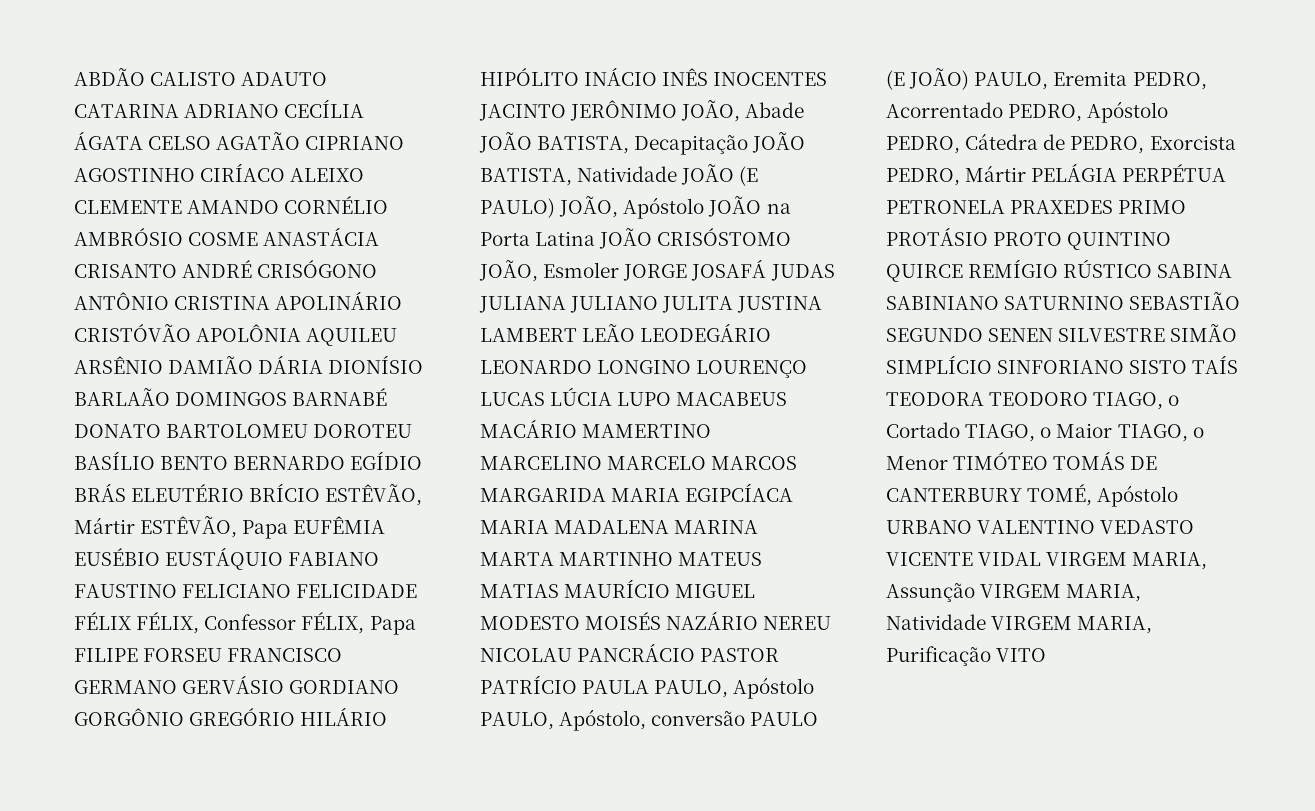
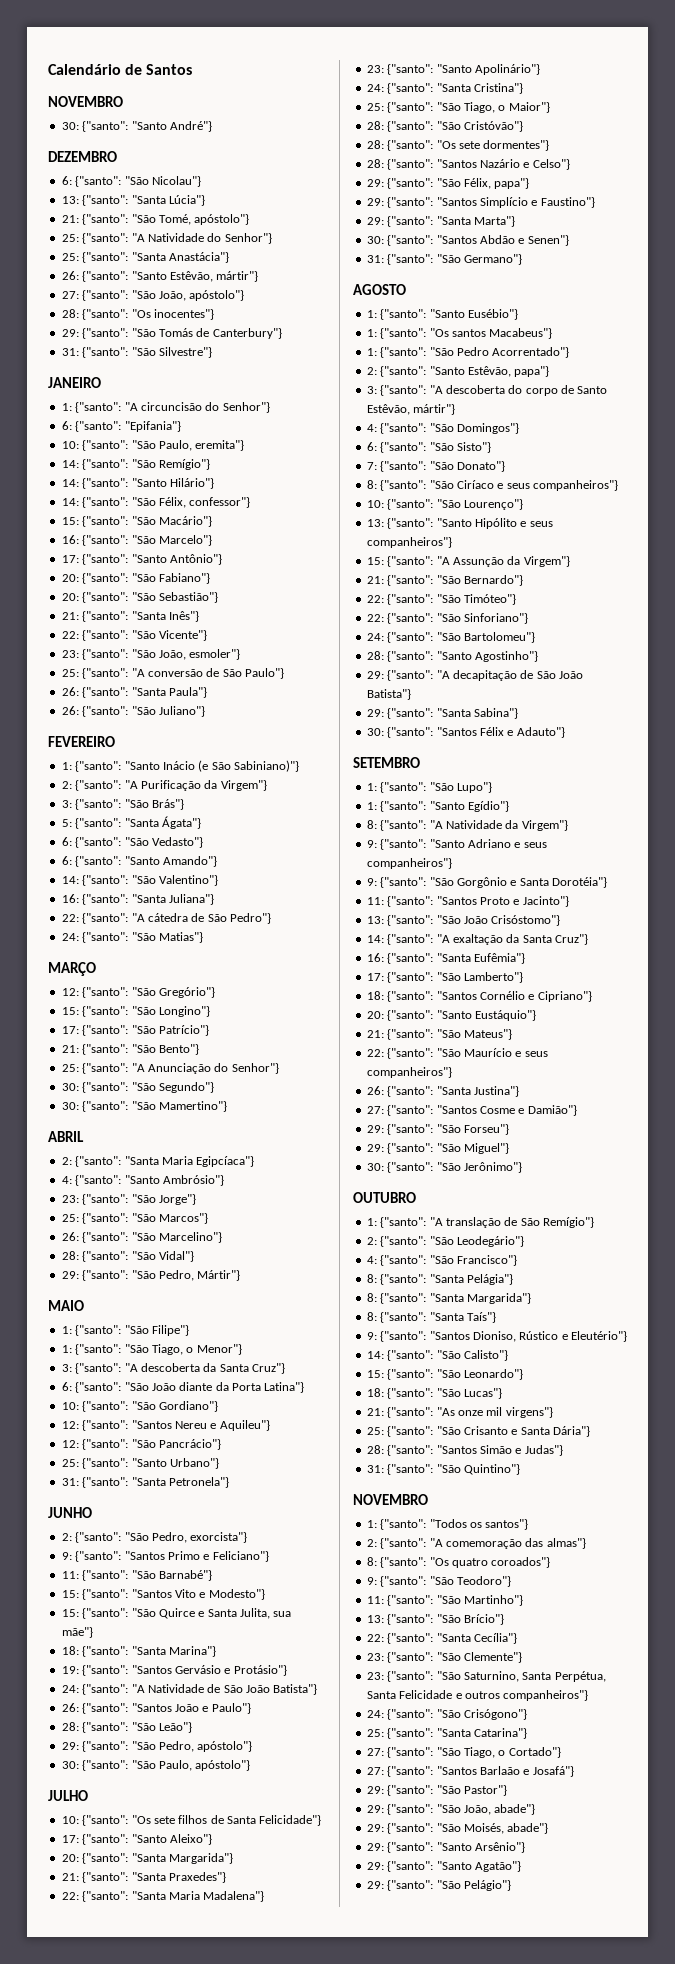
[74,68,328,86] [74,99,365,118] [74,132,405,150] [74,163,365,182] [74,196,389,214] [74,228,380,246] [74,260,378,278] [74,292,403,310] [74,324,398,346] [74,355,424,374] [74,388,388,406] [74,424,413,438] [74,451,423,470] [74,483,423,506] [74,516,386,539] [74,548,380,570] [74,584,418,598] [74,612,416,635] [74,648,343,662] [74,676,400,694] [74,708,388,726] [480,68,828,86] [479,100,805,122] [479,132,806,155] [480,164,759,186] [480,196,791,219] [480,228,792,249] [479,260,835,282] [479,296,823,313] [480,324,772,342] [480,360,808,378] [480,387,788,406] [480,420,712,438] [480,456,798,470] [480,483,794,502] [480,520,759,534] [480,552,763,566] [480,579,756,598] [480,612,832,630] [480,644,780,662] [480,675,815,699] [480,709,819,731] [886,68,1207,90] [886,101,1169,123] [886,133,1236,154] [886,164,1227,186] [886,200,1187,214] [886,228,1172,250] [886,259,1233,282] [886,292,1241,310] [886,324,1238,342] [886,355,1239,374] [886,392,1180,410] [886,422,1204,442] [886,452,1158,470] [886,484,1179,507] [886,520,1195,534] [886,552,1208,570] [886,583,1142,602] [886,614,1153,634] [886,646,1047,666] ABDÃO CALISTO ADAUTO CATARINA ADRIANO CECÍLIA ÁGATA CELSO AGATÃO CIPRIANO AGOSTINHO CIRÍACO ALEIXO CLEMENTE AMANDO CORNÉLIO AMBRÓSIO COSME ANASTÁCIA CRISANTO ANDRÉ CRISÓGONO ANTÔNIO CRISTINA APOLINÁRIO CRISTÓVÃO APOLÔNIA AQUILEU ARSÊNIO DAMIÃO DÁRIA DIONÍSIO BARLAÃO DOMINGOS BARNABÉ DONATO BARTOLOMEU DOROTEU BASÍLIO BENTO BERNARDO EGÍDIO BRÁS ELEUTÉRIO BRÍCIO ESTÊVÃO, Mártir ESTÊVÃO, Papa EUFÊMIA EUSÉBIO EUSTÁQUIO FABIANO FAUSTINO FELICIANO FELICIDADE FÉLIX FÉLIX, Confessor FÉLIX, Papa FILIPE FORSEU FRANCISCO GERMANO GERVÁSIO GORDIANO GORGÔNIO GREGÓRIO HILÁRIO HIPÓLITO INÁCIO INÊS INOCENTES JACINTO JERÔNIMO JOÃO, Abade JOÃO BATISTA, Decapitação JOÃO BATISTA, Natividade JOÃO (E PAULO) JOÃO, Apóstolo JOÃO na Porta Latina JOÃO CRISÓSTOMO JOÃO, Esmoler JORGE JOSAFÁ JUDAS JULIANA JULIANO JULITA JUSTINA LAMBERT LEÃO LEODEGÁRIO LEONARDO LONGINO LOURENÇO LUCAS LÚCIA LUPO MACABEUS MACÁRIO MAMERTINO MARCELINO MARCELO MARCOS MARGARIDA MARIA EGIPCÍACA MARIA MADALENA MARINA MARTA MARTINHO MATEUS MATIAS MAURÍCIO MIGUEL MODESTO MOISÉS NAZÁRIO NEREU NICOLAU PANCRÁCIO PASTOR PATRÍCIO PAULA PAULO, Apóstolo PAULO, Apóstolo, conversão PAULO (E JOÃO) PAULO, Eremita PEDRO, Acorrentado PEDRO, Apóstolo PEDRO, Cátedra de PEDRO, Exorcista PEDRO, Mártir PELÁGIA PERPÉTUA PETRONELA PRAXEDES PRIMO PROTÁSIO PROTO QUINTINO QUIRCE REMÍGIO RÚSTICO SABINA SABINIANO SATURNINO SEBASTIÃO SEGUNDO SENEN SILVESTRE SIMÃO SIMPLÍCIO SINFORIANO SISTO TAÍS TEODORA TEODORO TIAGO, o Cortado TIAGO, o Maior TIAGO, o Menor TIMÓTEO TOMÁS DE CANTERBURY TOMÉ, Apóstolo URBANO VALENTINO VEDASTO VICENTE VIDAL VIRGEM MARIA, Assunção VIRGEM MARIA, Natividade VIRGEM MARIA, Purificação VITO -> [48,64,193,75] [48,96,123,107] [61,121,212,132] [48,151,117,162] [61,176,201,187] [61,195,205,206] [61,214,250,225] [61,233,272,244] [61,252,229,263] [61,271,259,282] [61,290,245,301] [61,309,214,320] [61,328,282,339] [61,347,212,358] [48,377,101,388] [61,402,270,413] [61,421,181,432] [61,440,245,451] [61,459,210,470] [61,478,214,489] [61,497,251,508] [61,516,212,527] [61,535,212,546] [61,554,222,565] [61,573,210,584] [61,592,218,603] [61,611,199,622] [61,630,207,641] [61,649,241,660] [61,668,284,679] [61,687,207,698] [61,706,205,717] [48,736,115,747] [61,760,299,772] [61,780,267,791] [61,799,184,810] [61,816,201,829] [61,837,203,848] [61,856,217,867] [61,875,218,886] [61,894,214,905] [61,913,271,924] [61,932,203,943] [48,962,96,976] [61,987,215,998] [61,1006,210,1017] [61,1025,209,1036] [61,1044,199,1055] [61,1063,279,1074] [61,1082,214,1093] [61,1101,227,1112] [48,1131,84,1142] [61,1156,255,1167] [61,1175,224,1186] [61,1194,196,1205] [61,1213,208,1224] [61,1232,222,1243] [61,1251,194,1262] [61,1270,241,1281] [48,1300,84,1311] [61,1325,189,1336] [61,1344,242,1355] [61,1363,285,1374] [61,1382,305,1393] [61,1401,218,1412] [61,1420,270,1431] [61,1439,221,1450] [61,1458,219,1469] [61,1477,229,1488] [48,1507,92,1518] [61,1532,248,1543] [61,1551,269,1562] [61,1570,212,1581] [61,1589,265,1600] [61,1608,292,1619] [61,1627,93,1638] [61,1646,216,1657] [61,1665,287,1676] [61,1684,318,1695] [61,1703,251,1714] [61,1722,192,1733] [61,1741,253,1752] [61,1760,251,1771] [48,1790,88,1801] [61,1815,322,1826] [61,1834,212,1845] [61,1853,233,1864] [61,1872,226,1883] [61,1891,265,1902] [366,64,540,75] [366,83,523,94] [366,102,550,113] [366,121,523,132] [366,140,550,151] [366,159,570,170] [366,178,530,189] [366,197,595,208] [366,216,515,227] [366,235,569,246] [366,254,522,265] [353,284,406,295] [366,309,518,320] [366,328,553,339] [366,347,570,358] [366,366,550,377] [366,385,608,396] [366,404,456,415] [366,423,519,434] [366,442,491,453] [366,461,505,472] [366,480,618,491] [366,499,523,510] [366,518,553,529] [366,537,452,548] [366,556,570,567] [366,575,523,586] [366,594,516,605] [366,613,528,624] [366,632,535,643] [366,651,538,662] [366,670,583,681] [366,689,411,700] [366,708,518,719] [366,727,565,738] [353,757,420,768] [366,782,492,793] [366,801,509,812] [366,820,568,831] [366,839,547,850] [366,858,452,869] [366,877,607,888] [366,896,569,907] [366,915,561,926] [366,934,588,945] [366,953,525,964] [366,972,523,983] [366,991,592,1002] [366,1010,536,1021] [366,1029,512,1040] [366,1048,548,1059] [366,1067,452,1078] [366,1086,519,1097] [366,1105,577,1116] [366,1124,509,1135] [366,1143,509,1154] [366,1162,522,1173] [353,1192,416,1203] [366,1217,594,1228] [366,1236,524,1247] [366,1255,517,1266] [366,1274,513,1285] [366,1293,531,1304] [366,1312,496,1323] [366,1331,627,1342] [366,1350,508,1361] [366,1369,523,1380] [366,1388,502,1399] [366,1407,553,1418] [366,1426,590,1437] [366,1445,563,1456] [366,1464,520,1475] [353,1494,428,1505] [366,1519,529,1530] [366,1538,586,1549] [366,1557,551,1568] [366,1576,511,1587] [366,1595,523,1606] [366,1614,504,1625] [366,1633,517,1644] [366,1652,522,1663] [366,1671,606,1682] [366,1690,589,1701] [366,1709,527,1720] [366,1728,527,1739] [366,1747,561,1758] [366,1766,574,1777] [366,1785,507,1796] [366,1804,536,1815] [366,1823,549,1834] [366,1842,525,1853] [366,1861,521,1872] [366,1880,511,1891] Calendário de Santos // NOVEMBRO // 30: {"santo": "Santo André"} // DEZEMBRO // 6: {"santo": "São Nicolau"} // 13: {"santo": "Santa Lúcia"} // 21: {"santo": "São Tomé, apóstolo"} // 25: {"santo": "A Natividade do Senhor"} // 25: {"santo": "Santa Anastácia"} // 26: {"santo": "Santo Estêvão, mártir"} // 27: {"santo": "São João, apóstolo"} // 28: {"santo": "Os inocentes"} // 29: {"santo": "São Tomás de Canterbury"} // 31: {"santo": "São Silvestre"} // JANEIRO // 1: {"santo": "A circuncisão do Senhor"} // 6: {"santo": "Epifania"} // 10: {"santo": "São Paulo, eremita"} // 14: {"santo": "São Remígio"} // 14: {"santo": "Santo Hilário"} // 14: {"santo": "São Félix, confessor"} // 15: {"santo": "São Macário"} // 16: {"santo": "São Marcelo"} // 17: {"santo": "Santo Antônio"} // 20: {"santo": "São Fabiano"} // 20: {"santo": "São Sebastião"} // 21: {"santo": "Santa Inês"} // 22: {"santo": "São Vicente"} // 23: {"santo": "São João, esmoler"} // 25: {"santo": "A conversão de São Paulo"} // 26: {"santo": "Santa Paula"} // 26: {"santo": "São Juliano"} // FEVEREIRO // 1: {"santo": "Santo Inácio (e São Sabiniano)"} // 2: {"santo": "A Purificação da Virgem"} // 3: {"santo": "São Brás"} // 5: {"santo": "Santa Ágata"} // 6: {"santo": "São Vedasto"} // 6: {"santo": "Santo Amando"} // 14: {"santo": "São Valentino"} // 16: {"santo": "Santa Juliana"} // 22: {"santo": "A cátedra de São Pedro"} // 24: {"santo": "São Matias"} // MARÇO // 12: {"santo": "São Gregório"} // 15: {"santo": "São Longino"} // 17: {"santo": "São Patrício"} // 21: {"santo": "São Bento"} // 25: {"santo": "A Anunciação do Senhor"} // 30: {"santo": "São Segundo"} // 30: {"santo": "São Mamertino"} // ABRIL // 2: {"santo": "Santa Maria Egipcíaca"} // 4: {"santo": "Santo Ambrósio"} // 23: {"santo": "São Jorge"} // 25: {"santo": "São Marcos"} // 26: {"santo": "São Marcelino"} // 28: {"santo": "São Vidal"} // 29: {"santo": "São Pedro, Mártir"} // MAIO // 1: {"santo": "São Filipe"} // 1: {"santo": "São Tiago, o Menor"} // 3: {"santo": "A descoberta da Santa Cruz"} // 6: {"santo": "São João diante da Porta Latina"} // 10: {"santo": "São Gordiano"} // 12: {"santo": "Santos Nereu e Aquileu"} // 12: {"santo": "São Pancrácio"} // 25: {"santo": "Santo Urbano"} // 31: {"santo": "Santa Petronela"} // JUNHO // 2: {"santo": "São Pedro, exorcista"} // 9: {"santo": "Santos Primo e Feliciano"} // 11: {"santo": "São Barnabé"} // 15: {"santo": "Santos Vito e Modesto"} // 15: {"santo": "São Quirce e Santa Julita, sua mãe"} // 18: {"santo": "Santa Marina"} // 19: {"santo": "Santos Gervásio e Protásio"} // 24: {"santo": "A Natividade de São João Batista"} // 26: {"santo": "Santos João e Paulo"} // 28: {"santo": "São Leão"} // 29: {"santo": "São Pedro, apóstolo"} // 30: {"santo": "São Paulo, apóstolo"} // JULHO // 10: {"santo": "Os sete filhos de Santa Felicidade"} // 17: {"santo": "Santo Aleixo"} // 20: {"santo": "Santa Margarida"} // 21: {"santo": "Santa Praxedes"} // 22: {"santo": "Santa Maria Madalena"} // 23: {"santo": "Santo Apolinário"} // 24: {"santo": "Santa Cristina"} // 25: {"santo": "São Tiago, o Maior"} // 28: {"santo": "São Cristóvão"} // 28: {"santo": "Os sete dormentes"} // 28: {"santo": "Santos Nazário e Celso"} // 29: {"santo": "São Félix, papa"} // 29: {"santo": "Santos Simplício e Faustino"} // 29: {"santo": "Santa Marta"} // 30: {"santo": "Santos Abdão e Senen"} // 31: {"santo": "São Germano"} // AGOSTO // 1: {"santo": "Santo Eusébio"} // 1: {"santo": "Os santos Macabeus"} // 1: {"santo": "São Pedro Acorrentado"} // 2: {"santo": "Santo Estêvão, papa"} // 3: {"santo": "A descoberta do corpo de Santo Estêvão, mártir"} // 4: {"santo": "São Domingos"} // 6: {"santo": "São Sisto"} // 7: {"santo": "São Donato"} // 8: {"santo": "São Ciríaco e seus companheiros"} // 10: {"santo": "São Lourenço"} // 13: {"santo": "Santo Hipólito e seus companheiros"} // 15: {"santo": "A Assunção da Virgem"} // 21: {"santo": "São Bernardo"} // 22: {"santo": "São Timóteo"} // 22: {"santo": "São Sinforiano"} // 24: {"santo": "São Bartolomeu"} // 28: {"santo": "Santo Agostinho"} // 29: {"santo": "A decapitação de São João Batista"} // 29: {"santo": "Santa Sabina"} // 30: {"santo": "Santos Félix e Adauto"} // SETEMBRO // 1: {"santo": "São Lupo"} // 1: {"santo": "Santo Egídio"} // 8: {"santo": "A Natividade da Virgem"} // 9: {"santo": "Santo Adriano e seus companheiros"} // 9: {"santo": "São Gorgônio e Santa Dorotéia"} // 11: {"santo": "Santos Proto e Jacinto"} // 13: {"santo": "São João Crisóstomo"} // 14: {"santo": "A exaltação da Santa Cruz"} // 16: {"santo": "Santa Eufêmia"} // 17: {"santo": "São Lamberto"} // 18: {"santo": "Santos Cornélio e Cipriano"} // 20: {"santo": "Santo Eustáquio"} // 21: {"santo": "São Mateus"} // 22: {"santo": "São Maurício e seus companheiros"} // 26: {"santo": "Santa Justina"} // 27: {"santo": "Santos Cosme e Damião"} // 29: {"santo": "São Forseu"} // 29: {"santo": "São Miguel"} // 30: {"santo": "São Jerônimo"} // OUTUBRO // 1: {"santo": "A translação de São Remígio"} // 2: {"santo": "São Leodegário"} // 4: {"santo": "São Francisco"} // 8: {"santo": "Santa Pelágia"} // 8: {"santo": "Santa Margarida"} // 8: {"santo": "Santa Taís"} // 9: {"santo": "Santos Dioniso, Rústico e Eleutério"} // 14: {"santo": "São Calisto"} // 15: {"santo": "São Leonardo"} // 18: {"santo": "São Lucas"} // 21: {"santo": "As onze mil virgens"} // 25: {"santo": "São Crisanto e Santa Dária"} // 28: {"santo": "Santos Simão e Judas"} // 31: {"santo": "São Quintino"} // NOVEMBRO // 1: {"santo": "Todos os santos"} // 2: {"santo": "A comemoração das almas"} // 8: {"santo": "Os quatro coroados"} // 9: {"santo": "São Teodoro"} // 11: {"santo": "São Martinho"} // 13: {"santo": "São Brício"} // 22: {"santo": "Santa Cecília"} // 23: {"santo": "São Clemente"} // 23: {"santo": "São Saturnino, Santa Perpétua, Santa Felicidade e outros companheiros"} // 24: {"santo": "São Crisógono"} // 25: {"santo": "Santa Catarina"} // 27: {"santo": "São Tiago, o Cortado"} // 27: {"santo": "Santos Barlaão e Josafá"} // 29: {"santo": "São Pastor"} // 29: {"santo": "São João, abade"} // 29: {"santo": "São Moisés, abade"} // 29: {"santo": "Santo Arsênio"} // 29: {"santo": "Santo Agatão"} // 29: {"santo": "São Pelágio"}

